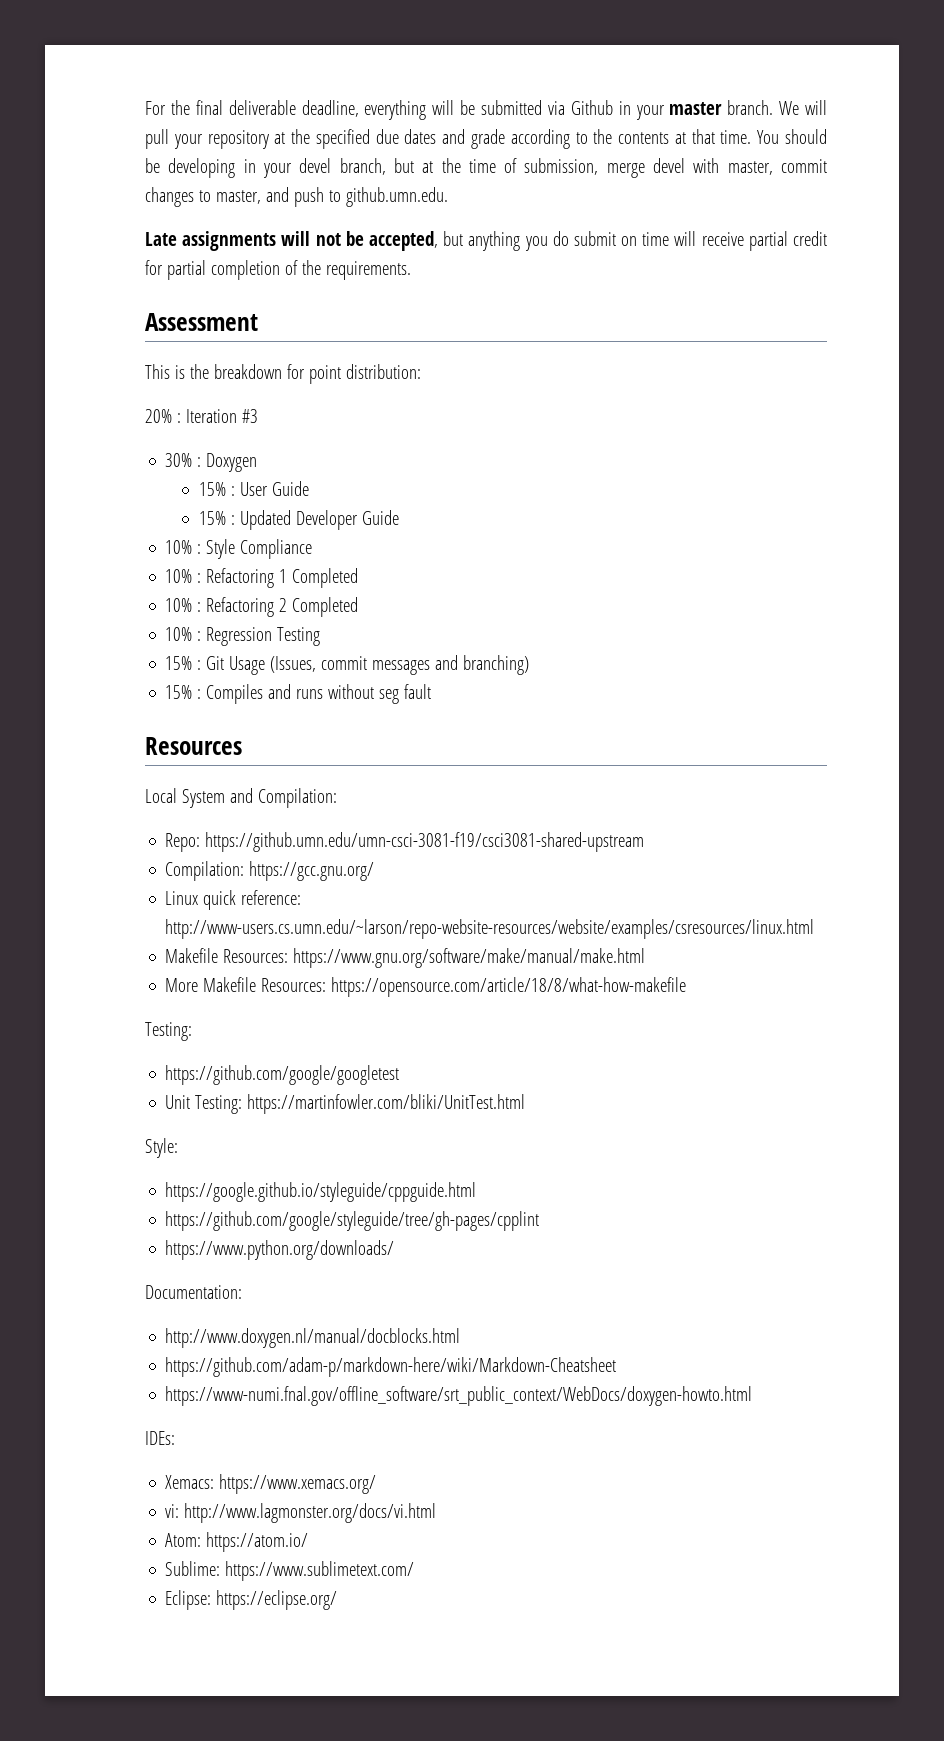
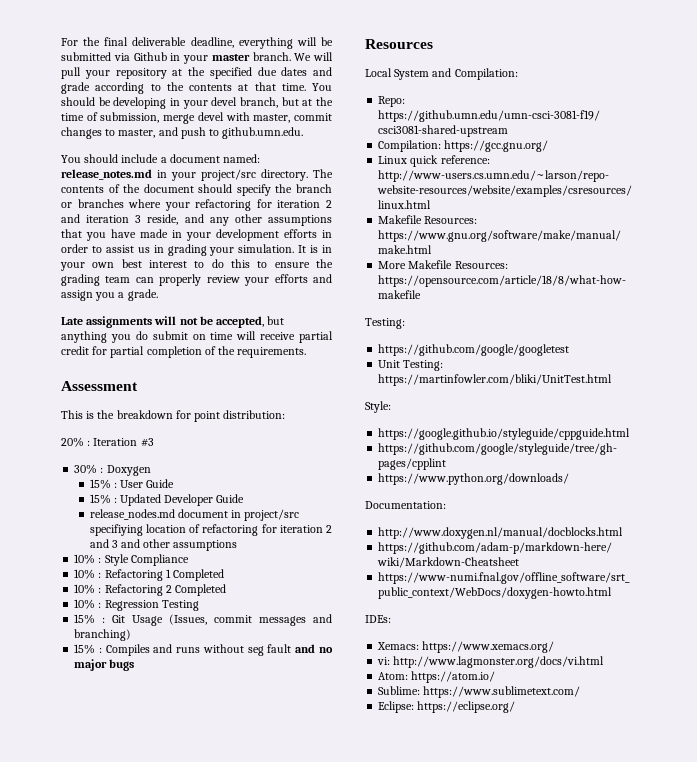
(448, 197) none -> [61,154,261,163] [61,169,333,181] [61,184,333,196] [61,199,332,211] [61,214,332,226] [61,229,332,241] [61,244,332,256] [60,259,333,271] [61,274,332,286] [61,289,158,301] // You should include a document named: release_notes.md in your project/src directory. The contents of the document should specify the branch or branches where your refactoring for iteration 2 and iteration 3 reside, and any other assumptions that you have made in your development efforts in order to assist us in grading your simulation. It is in your own best interest to do this to ensure the grading team can properly review your efforts and assign you a grade.
(399, 517) none -> [89,509,300,521] [89,524,332,536] [89,539,238,551] // release_nodes.md document in project/src specifiying location of refactoring for iteration 2 and 3 and other assumptions
(432, 691) none -> [295,644,333,653] [74,659,135,671] and no major bugs

